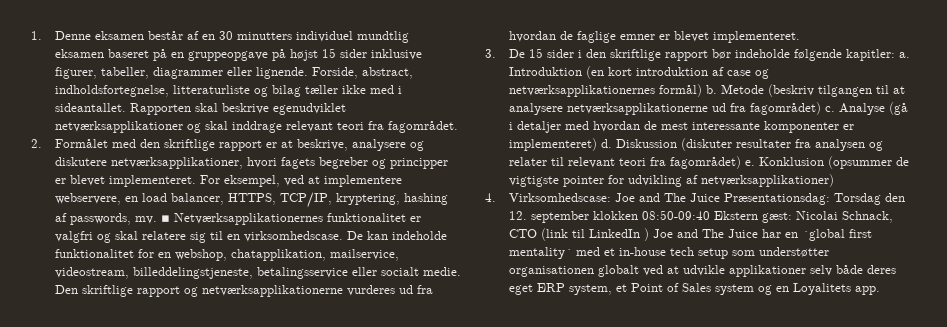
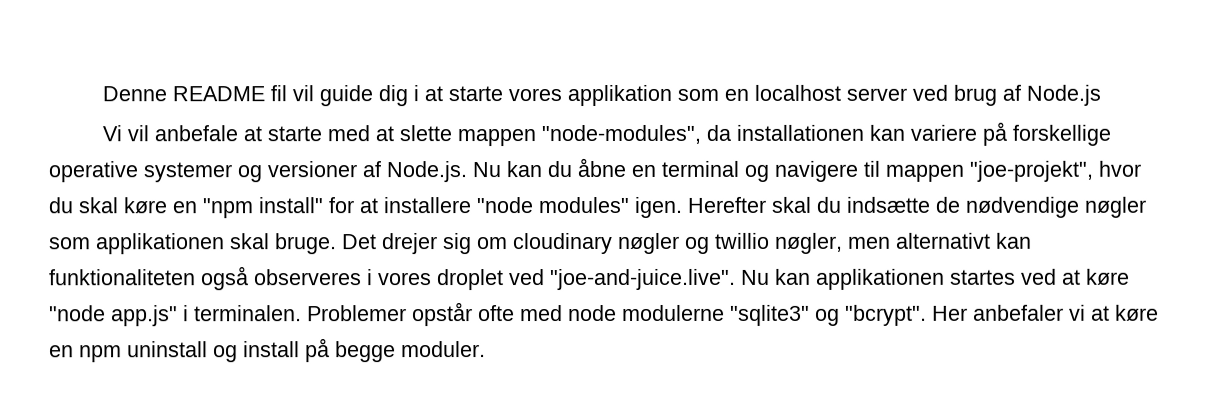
[31,31,410,43] [55,48,423,61] [55,67,414,79] [55,85,403,97] [55,103,347,115] [55,121,459,133] [31,139,425,151] [55,157,449,169] [55,175,403,187] [55,192,449,208] [55,213,422,225] [55,231,448,243] [55,249,400,261] [55,267,462,279] [55,285,434,297] [509,31,801,43] [485,48,911,61] [509,66,770,79] [509,84,906,97] [509,102,909,115] [509,121,855,133] [509,138,884,151] [509,156,910,169] [509,174,835,187] [485,193,906,205] [509,210,894,223] [509,228,873,241] [509,247,830,259] [509,265,897,277] [509,283,881,295] 1. Denne eksamen består af en 30 minutters individuel mundtlig eksamen baseret på en gruppeopgave på højst 15 sider inklusive figurer, tabeller, diagrammer eller lignende. Forside, abstract, indholdsfortegnelse, litteraturliste og bilag tæller ikke med i sideantallet. Rapporten skal beskrive egenudviklet netværksapplikationer og skal inddrage relevant teori fra fagområdet. // 2. Formålet med den skriftlige rapport er at beskrive, analysere og diskutere netværksapplikationer, hvori fagets begreber og principper er blevet implementeret. For eksempel, ved at implementere webservere, en load balancer, HTTPS, TCP/IP, kryptering, hashing af passwords, mv. ▪ Netværksapplikationernes funktionalitet er valgfri og skal relatere sig til en virksomhedscase. De kan indeholde funktionalitet for en webshop, chatapplikation, mailservice, videostream, billeddelingstjeneste, betalingsservice eller socialt medie. Den skriftlige rapport og netværksapplikationerne vurderes ud fra hvordan de faglige emner er blevet implementeret. // 3. De 15 sider i den skriftlige rapport bør indeholde følgende kapitler: a. Introduktion (en kort introduktion af case og netværksapplikationernes formål) b. Metode (beskriv tilgangen til at analysere netværksapplikationerne ud fra fagområdet) c. Analyse (gå i detaljer med hvordan de mest interessante komponenter er implementeret) d. Diskussion (diskuter resultater fra analysen og relater til relevant teori fra fagområdet) e. Konklusion (opsummer de vigtigste pointer for udvikling af netværksapplikationer) // 4. Virksomhedscase: Joe and The Juice Præsentationsdag: Torsdag den 12. september klokken 08:50-09:40 Ekstern gæst: Nicolai Schnack, CTO (link til LinkedIn ) Joe and The Juice har en ´global first mentality´ med et in-house tech setup som understøtter organisationen globalt ved at udvikle applikationer selv både deres eget ERP system, et Point of Sales system og en Loyalitets app. -> [102,84,1102,107] [102,121,1112,147] [48,157,1141,183] [48,196,1147,219] [49,232,1032,255] [49,266,1130,291] [49,302,1159,327] [49,338,486,363] Denne README fil vil guide dig i at starte vores applikation som en localhost server ved brug af Node.js // Vi vil anbefale at starte med at slette mappen "node-modules", da installationen kan variere på forskellige operative systemer og versioner af Node.js. Nu kan du åbne en terminal og navigere til mappen "joe-projekt", hvor du skal køre en "npm install" for at installere "node modules" igen. Herefter skal du indsætte de nødvendige nøgler som applikationen skal bruge. Det drejer sig om cloudinary nøgler og twillio nøgler, men alternativt kan funktionaliteten også observeres i vores droplet ved "joe-and-juice.live". Nu kan applikationen startes ved at køre "node app.js" i terminalen. Problemer opstår ofte med node modulerne "sqlite3" og "bcrypt". Her anbefaler vi at køre en npm uninstall og install på begge moduler.

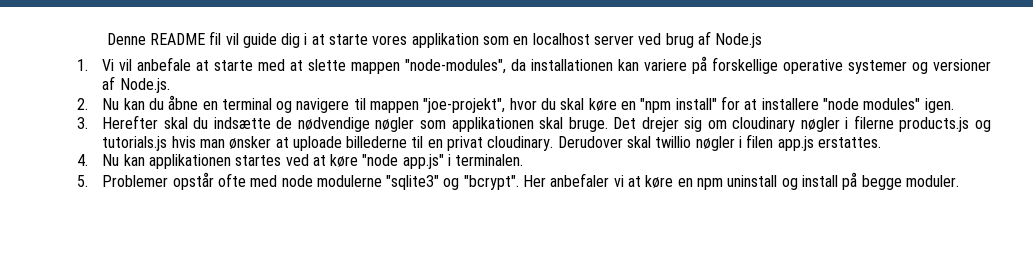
(1102, 95) none -> [77,59,88,71] 1.
(467, 172) none -> [77,98,88,110] // 2.
(683, 207) none -> [77,117,88,129] // 3.
[685,232,1032,254] [49,266,736,291] og twillio nøgler, men alternativt kan funktionaliteten også observeres i vores droplet ved "joe-and-juice.live". -> [845,115,992,132] [102,134,881,151] [77,154,88,166] i filerne products.js og tutorials.js hvis man ønsker at uploade billederne til en privat cloudinary. Derudover skal twillio nøgler i filen app.js erstattes. // 4.
(302, 313) none -> [77,175,88,187] // 5.

